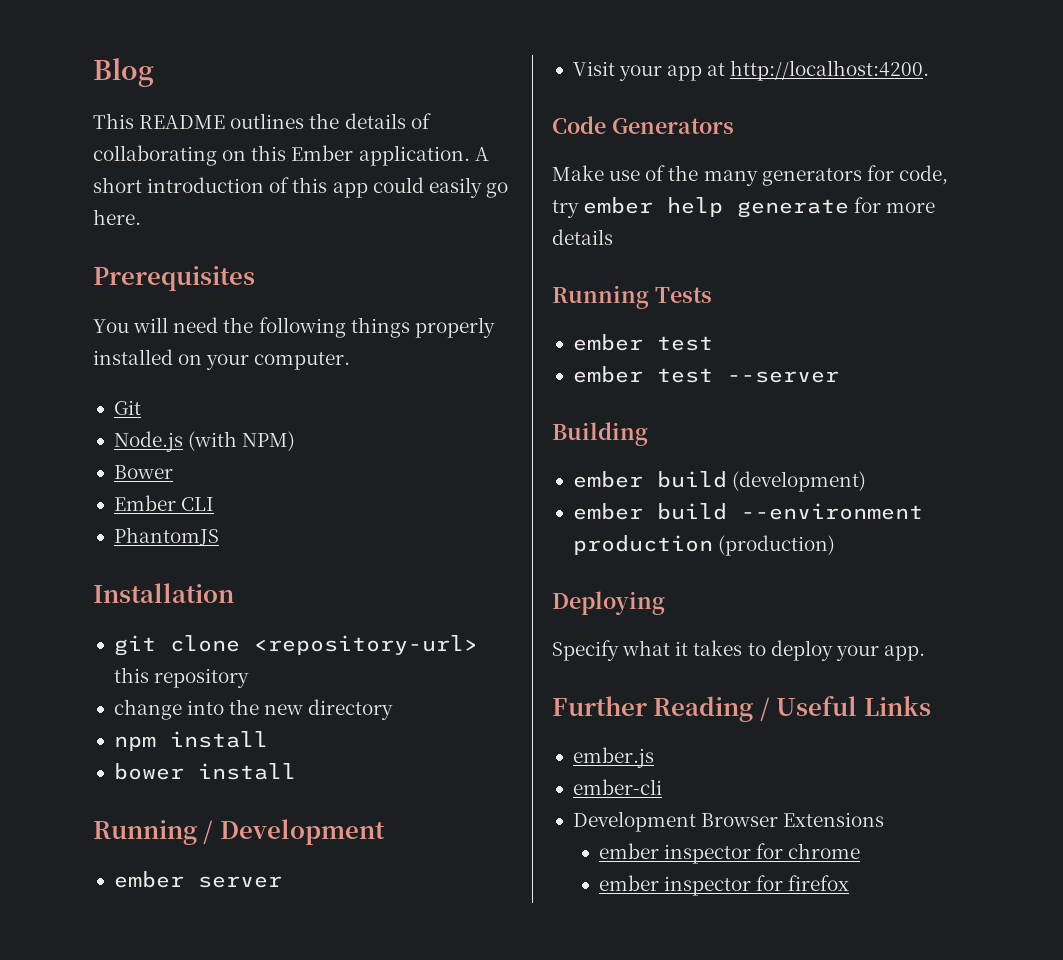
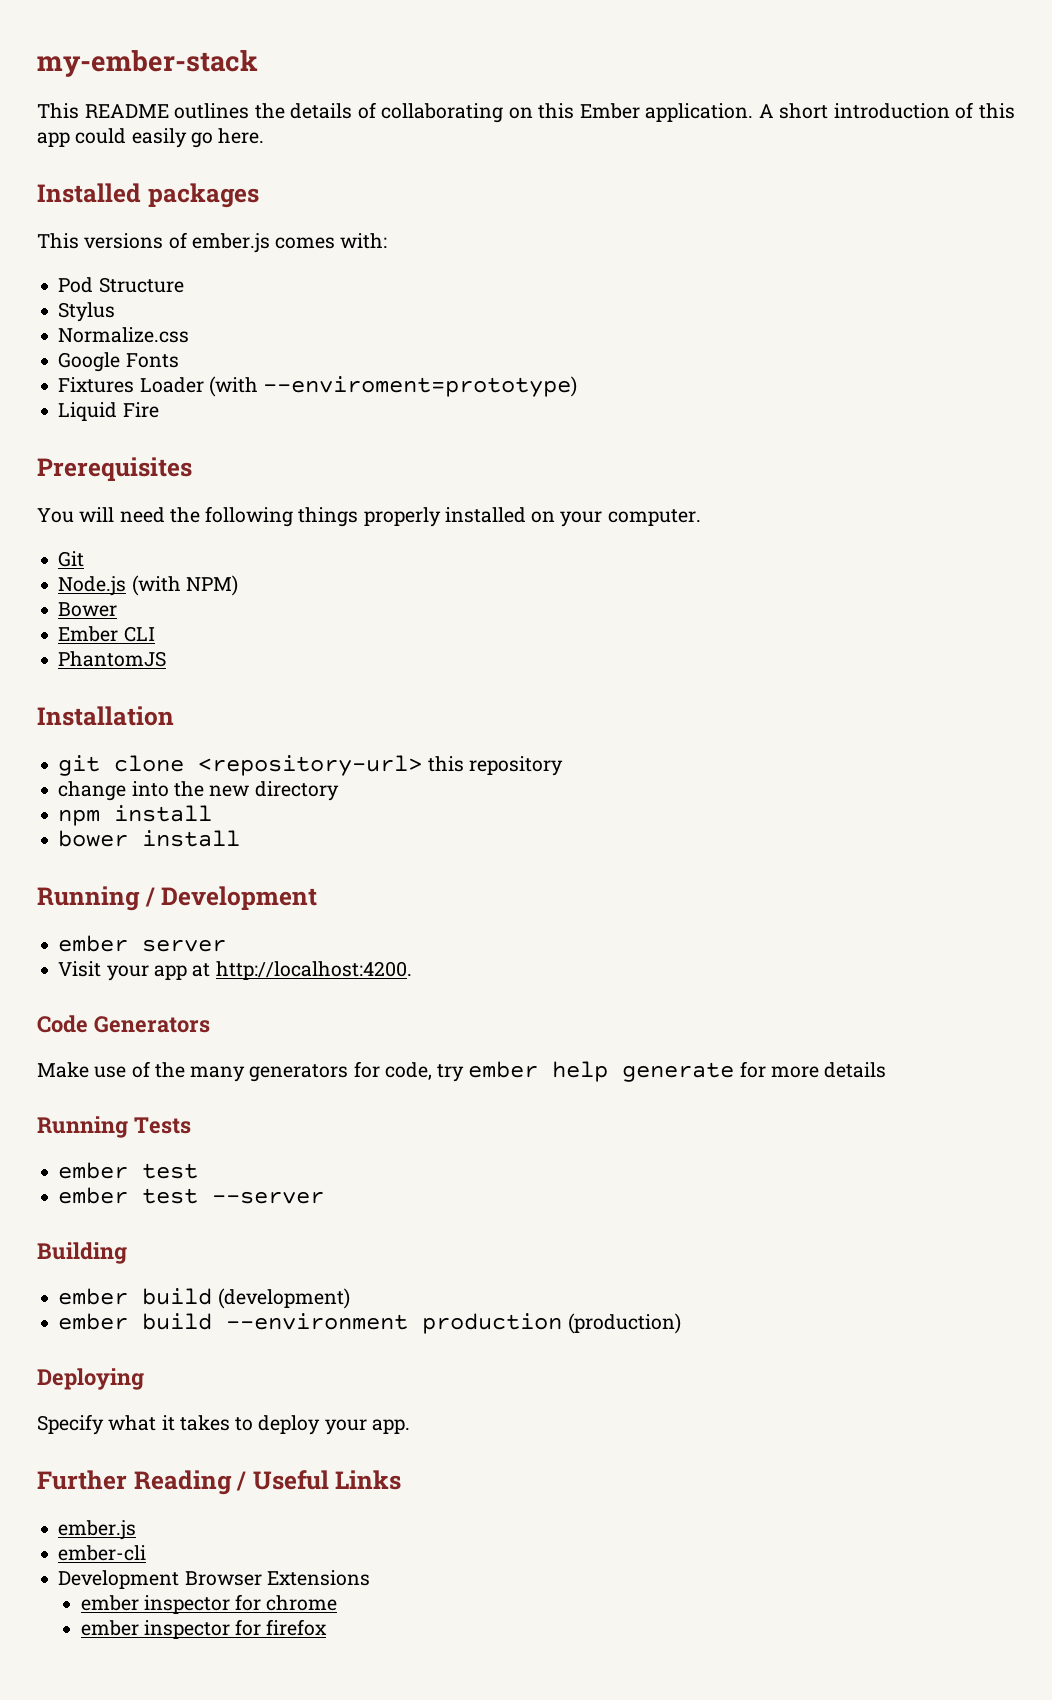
[93,58,154,87] Blog -> [37,50,258,77] my-ember-stack
(141, 217) none -> [37,183,259,208] [37,232,388,253] [58,277,184,293] [58,302,116,322] [58,327,190,343] [58,352,179,372] [58,376,578,397] [58,402,159,421] // Installed packages // This versions of ember.js comes with: // Pod Structure // Stylus // Normalize.css // Google Fonts // Fixtures Loader (with --enviroment=prototype) // Liquid Fire

